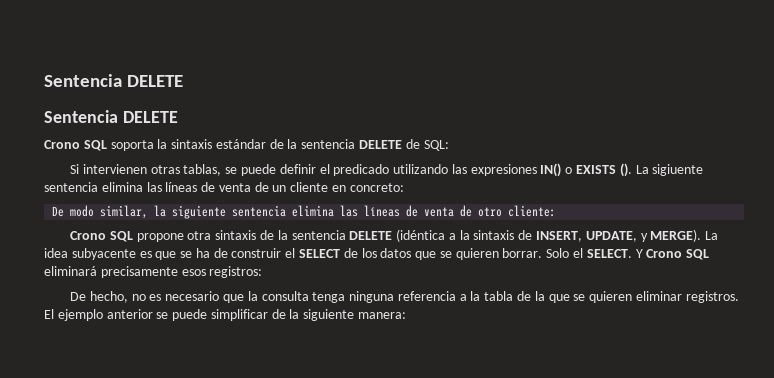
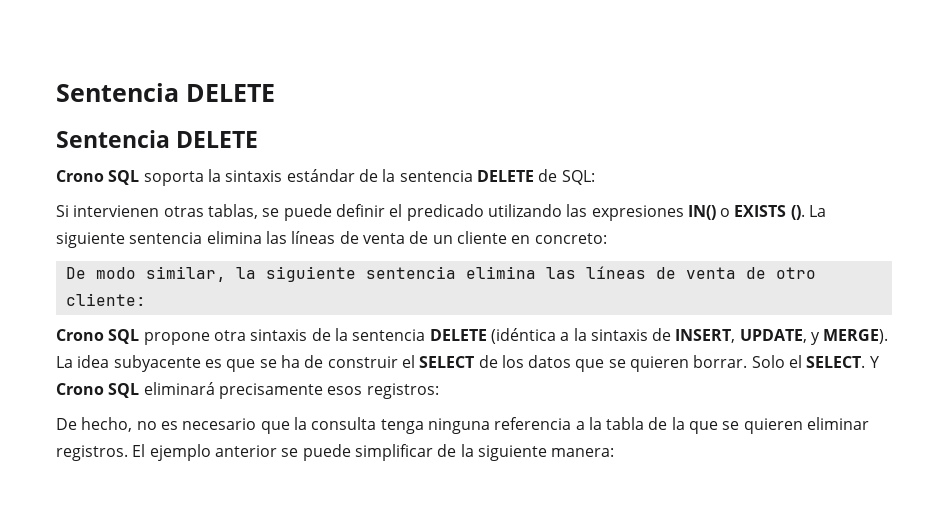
[652,164,704,176] sigiuente -> [56,232,125,248] siguiente

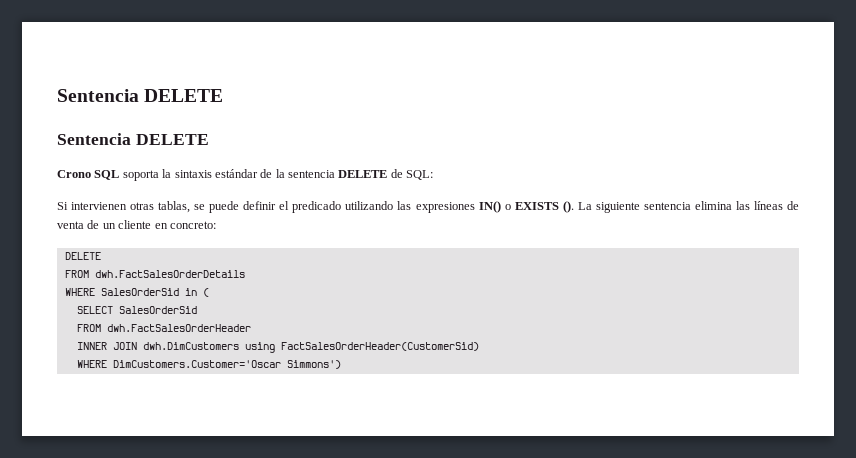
[65,266,816,282] [65,293,146,306] [56,328,889,345] [56,355,879,372] [56,382,439,399] [56,417,870,434] [56,444,615,461] De modo similar, la siguiente sentencia elimina las líneas de venta de otro cliente: // Crono SQL propone otra sintaxis de la sentencia DELETE (idéntica a la sintaxis de INSERT, UPDATE, y MERGE). La idea subyacente es que se ha de construir el SELECT de los datos que se quieren borrar. Solo el SELECT. Y Crono SQL eliminará precisamente esos registros: // De hecho, no es necesario que la consulta tenga ninguna referencia a la tabla de la que se quieren eliminar registros. El ejemplo anterior se puede simplificar de la siguiente manera: -> [64,252,101,260] [64,270,245,278] [64,288,209,297] [76,306,197,314] [76,324,251,332] [76,342,479,353] [76,360,341,369] DELETE // FROM dwh.FactSalesOrderDetails // WHERE SalesOrderSid in ( // SELECT SalesOrderSid // FROM dwh.FactSalesOrderHeader // INNER JOIN dwh.DimCustomers using FactSalesOrderHeader(CustomerSid) // WHERE DimCustomers.Customer='Oscar Simmons')

